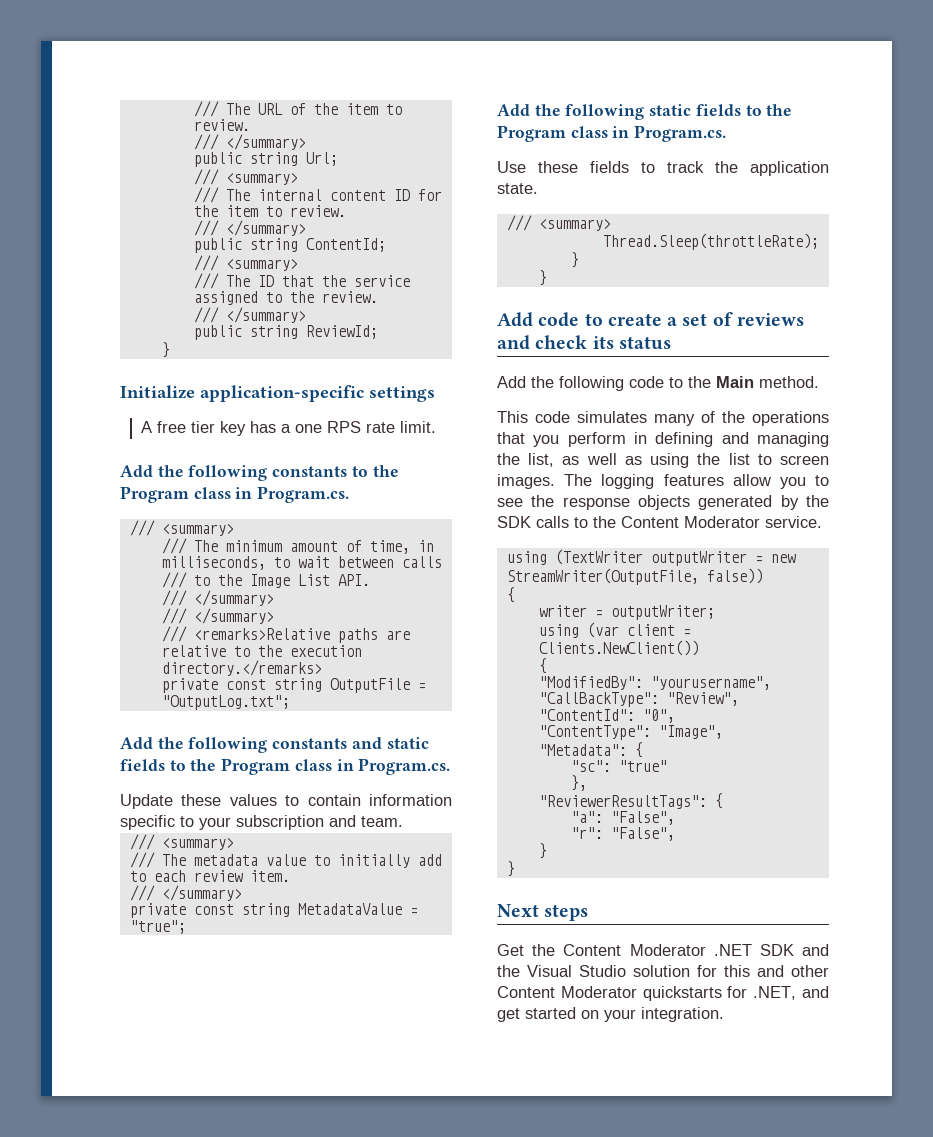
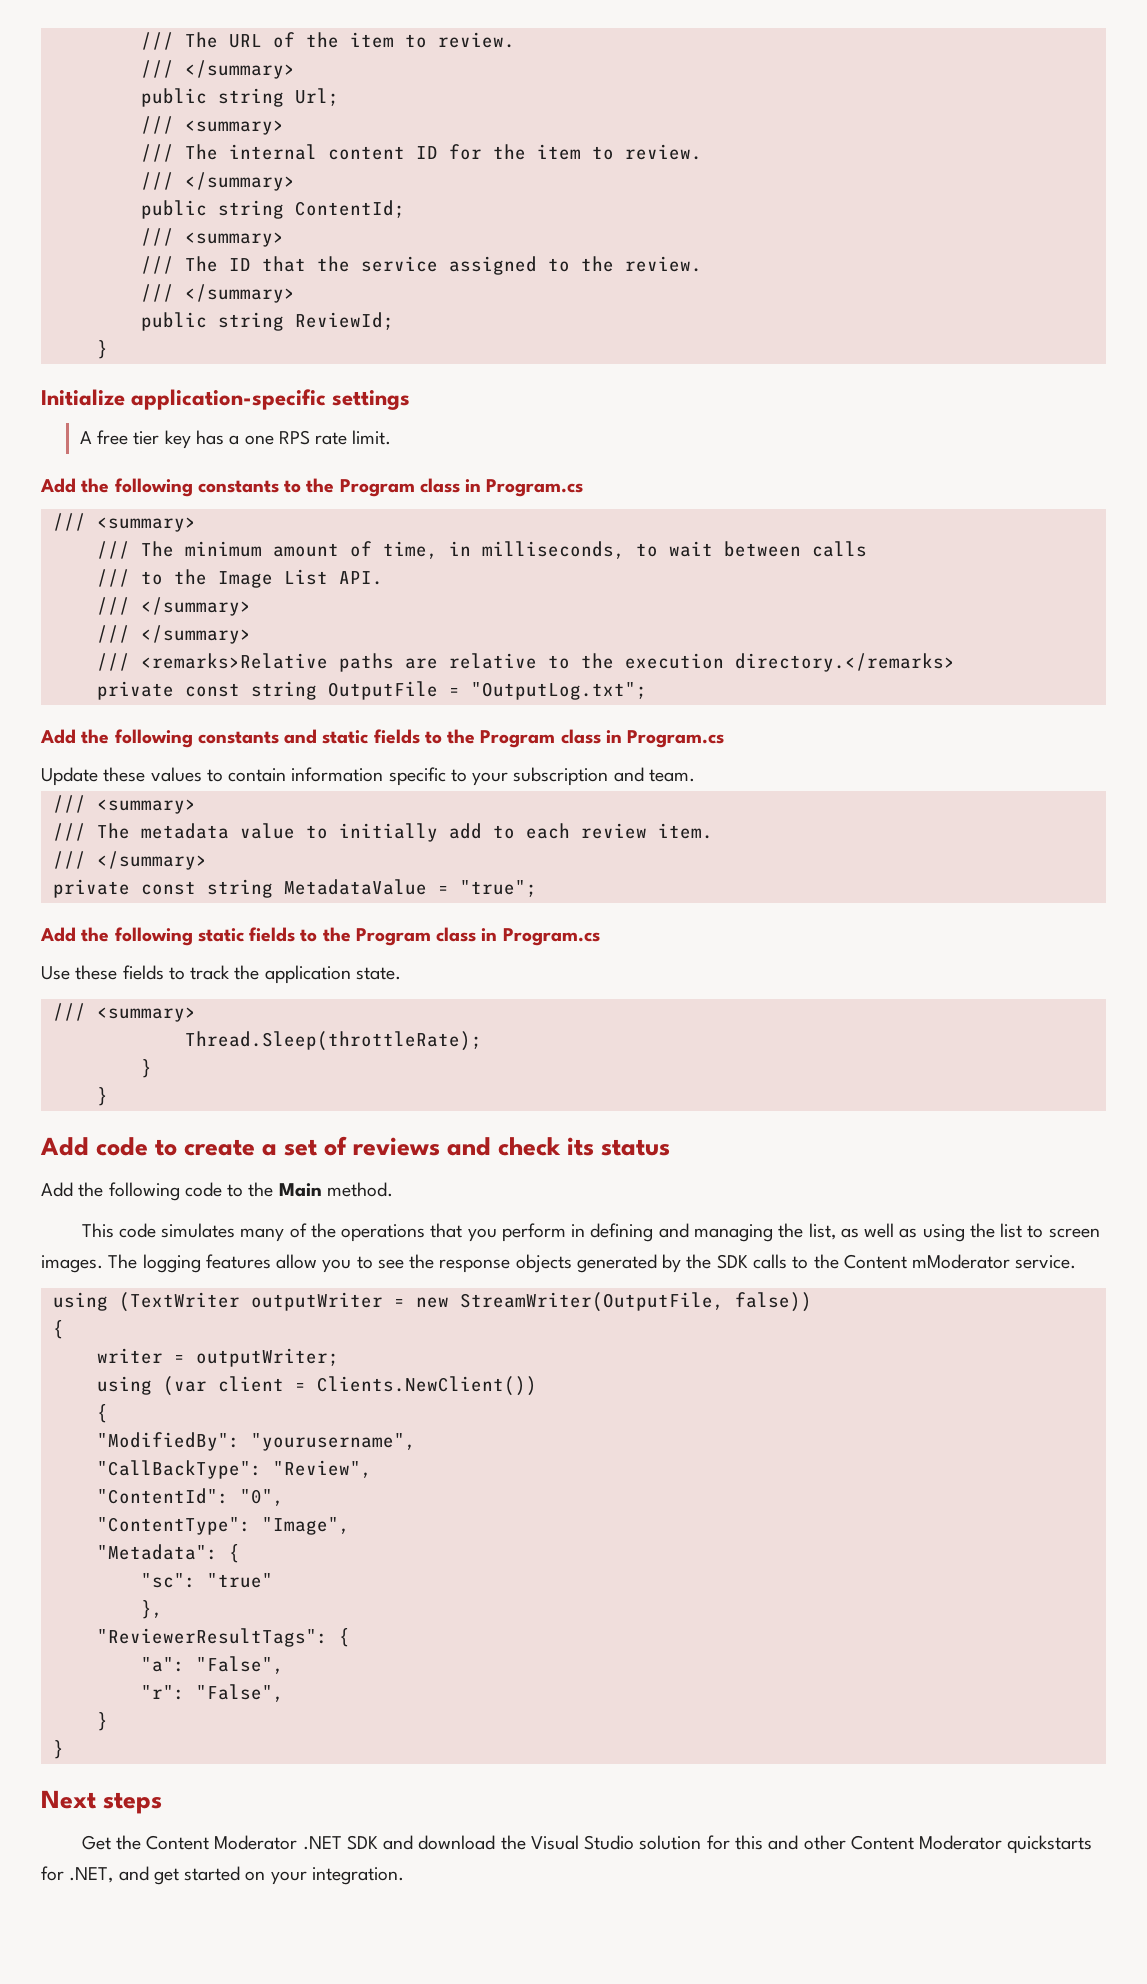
[257,486,350,503] Program.cs. -> [486,479,584,497] Program.cs
[358,758,451,775] Program.cs. -> [627,730,725,748] Program.cs
[634,125,727,142] Program.cs. -> [502,928,600,946] Program.cs
[684,516,760,528] Moderator -> [912,1254,1011,1269] mModerator
(829, 950) none -> [418,1835,496,1850] download

